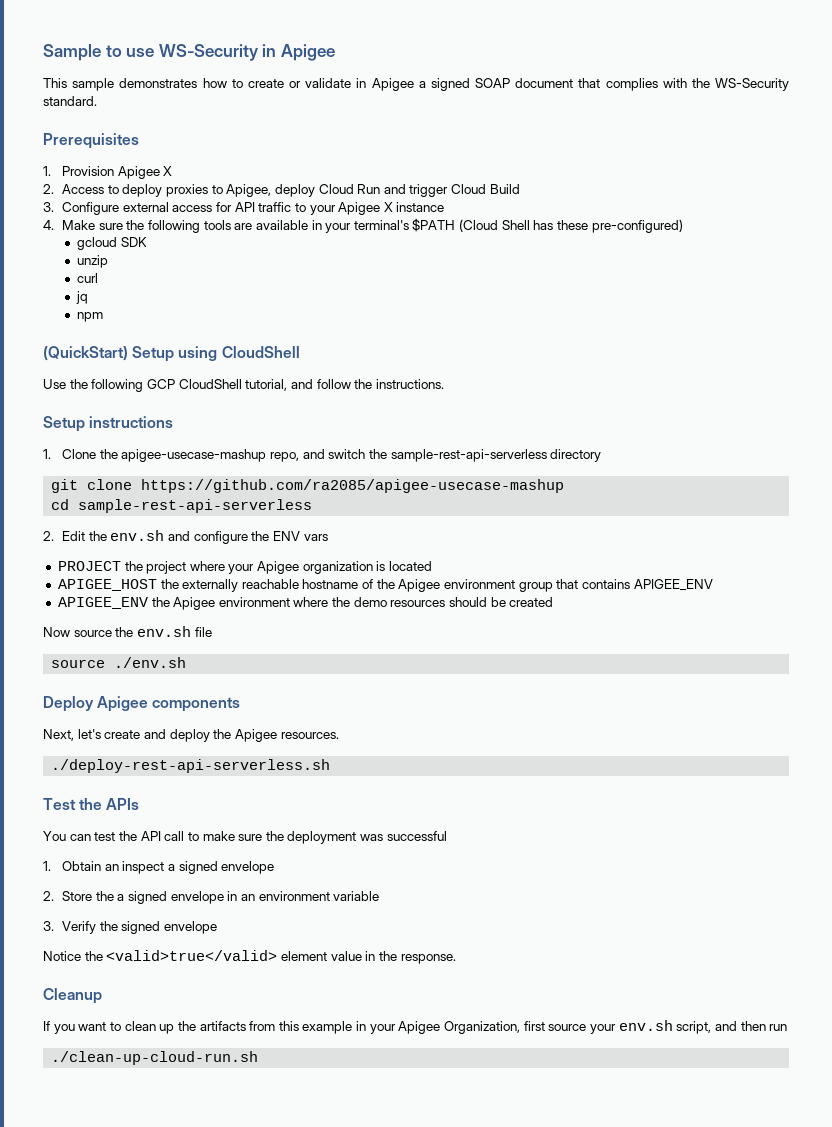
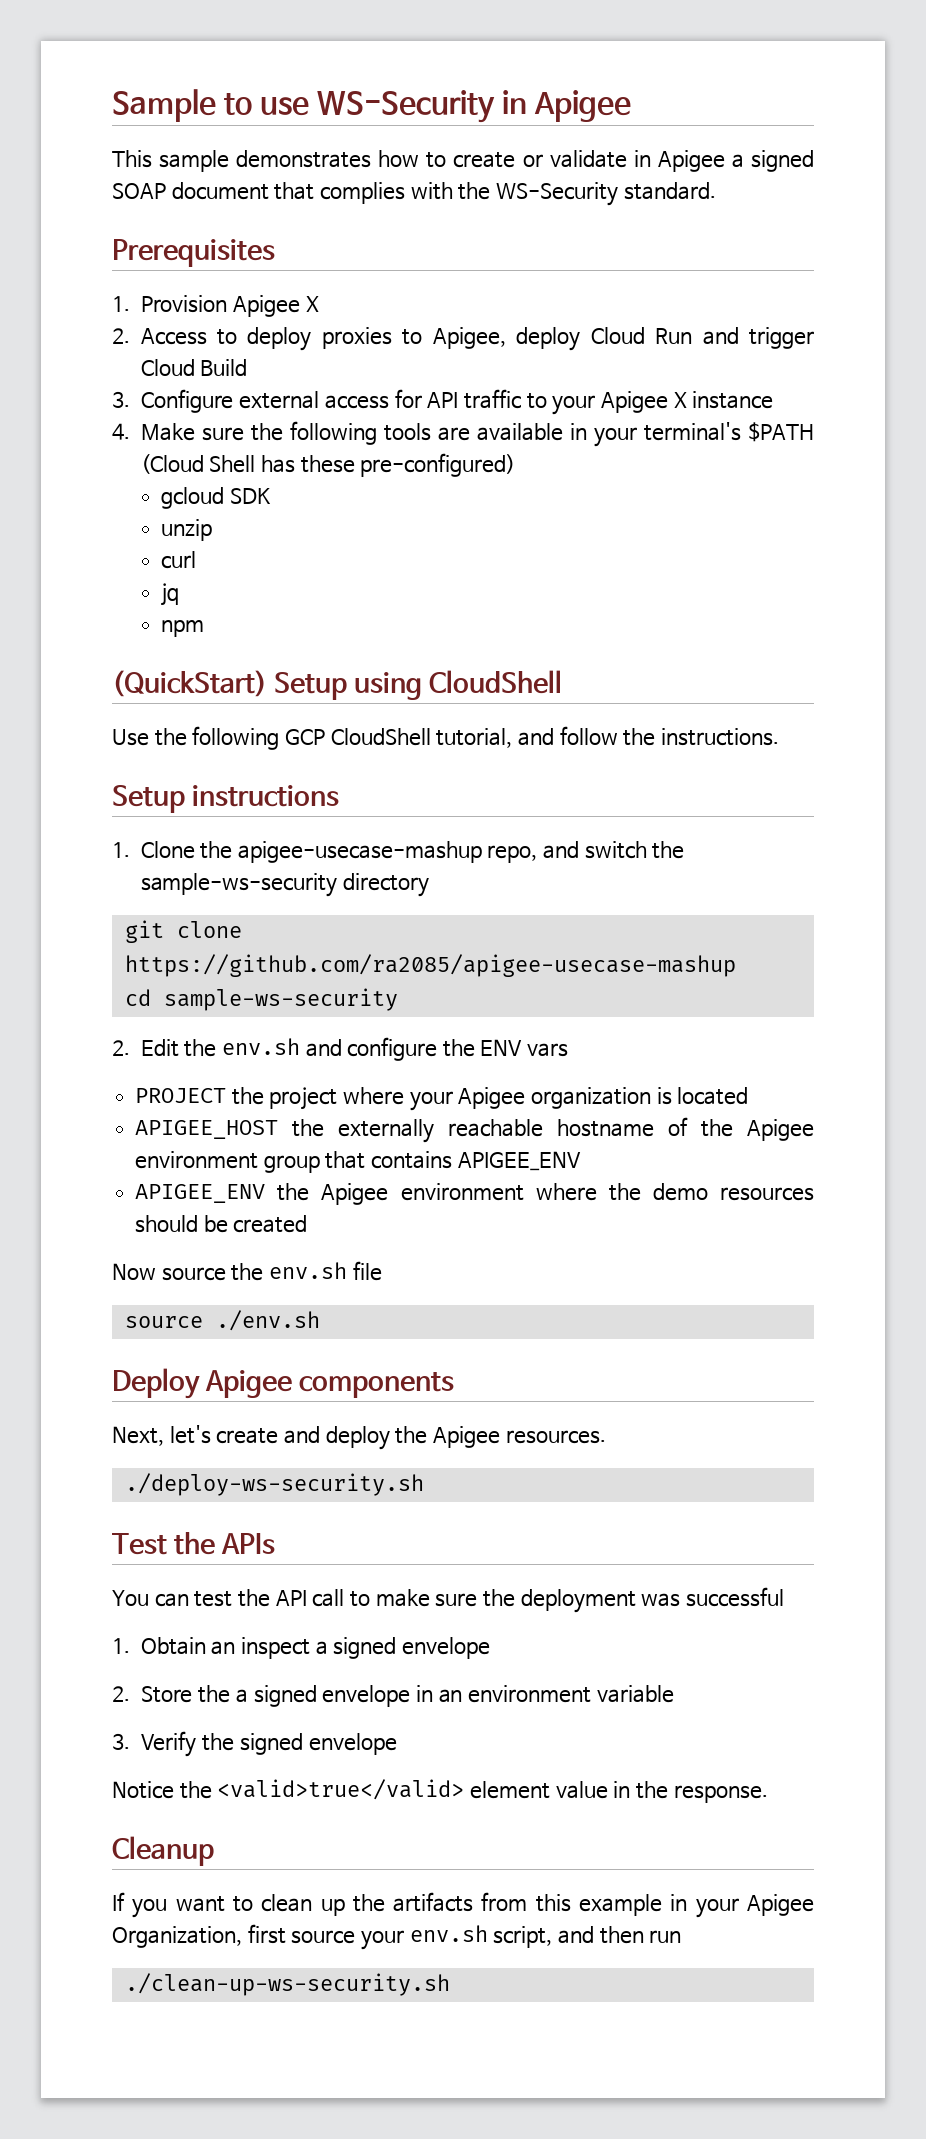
[390,449,547,462] sample-rest-api-serverless -> [140,873,338,897] sample-ws-security
[78,499,313,513] sample-rest-api-serverless -> [163,988,398,1011] sample-ws-security
[51,759,331,773] ./deploy-rest-api-serverless.sh -> [124,1473,424,1496] ./deploy-ws-security.sh
[51,1051,259,1065] ./clean-up-cloud-run.sh -> [124,1973,450,1996] ./clean-up-ws-security.sh

